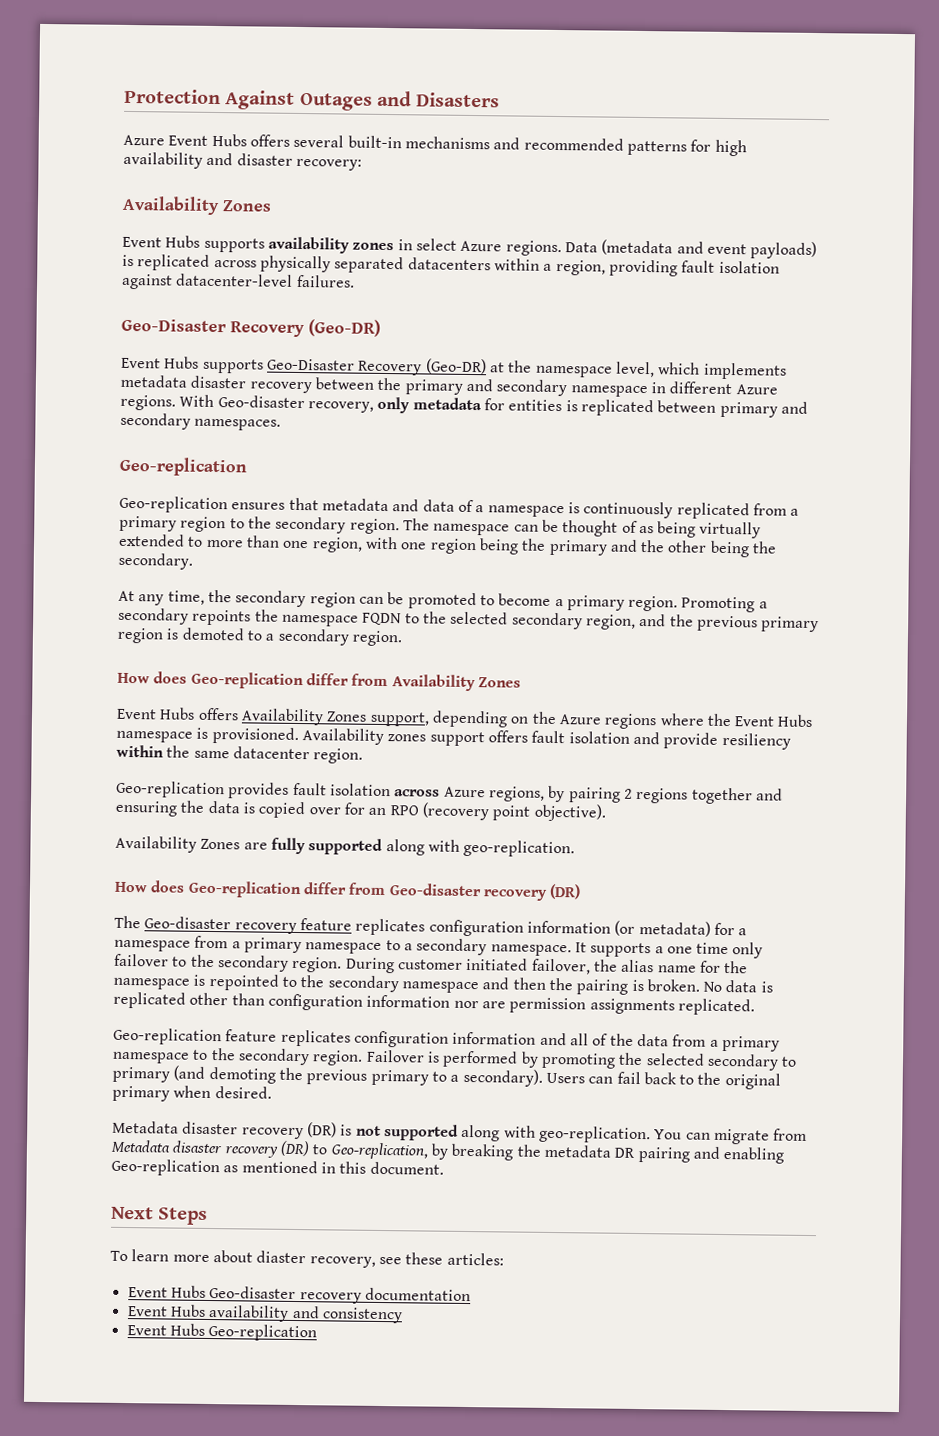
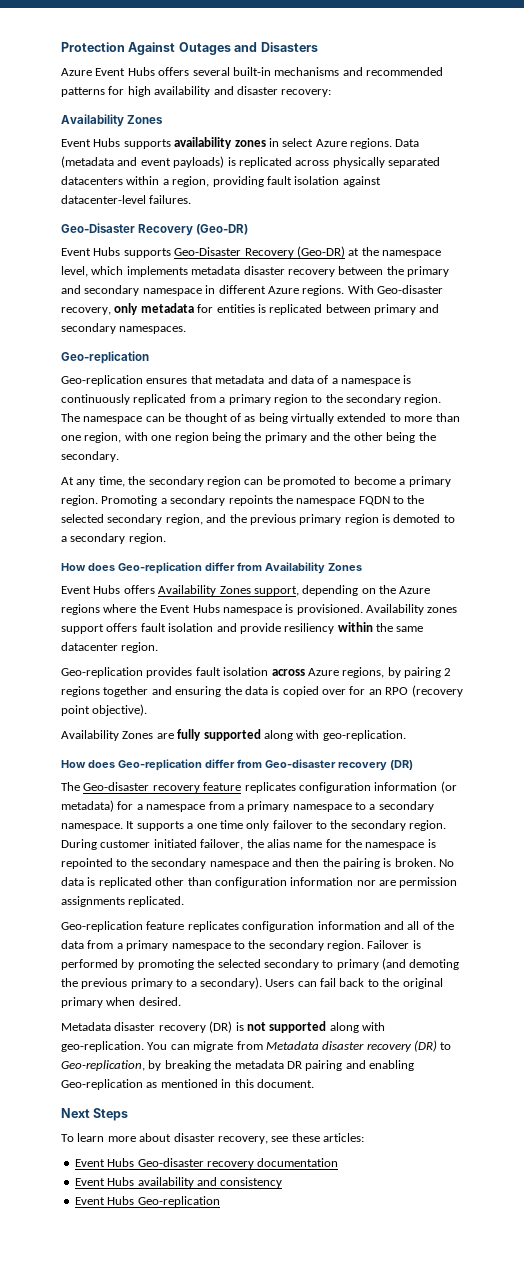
[256,1250,307,1264] diaster -> [173,1133,215,1142] disaster

